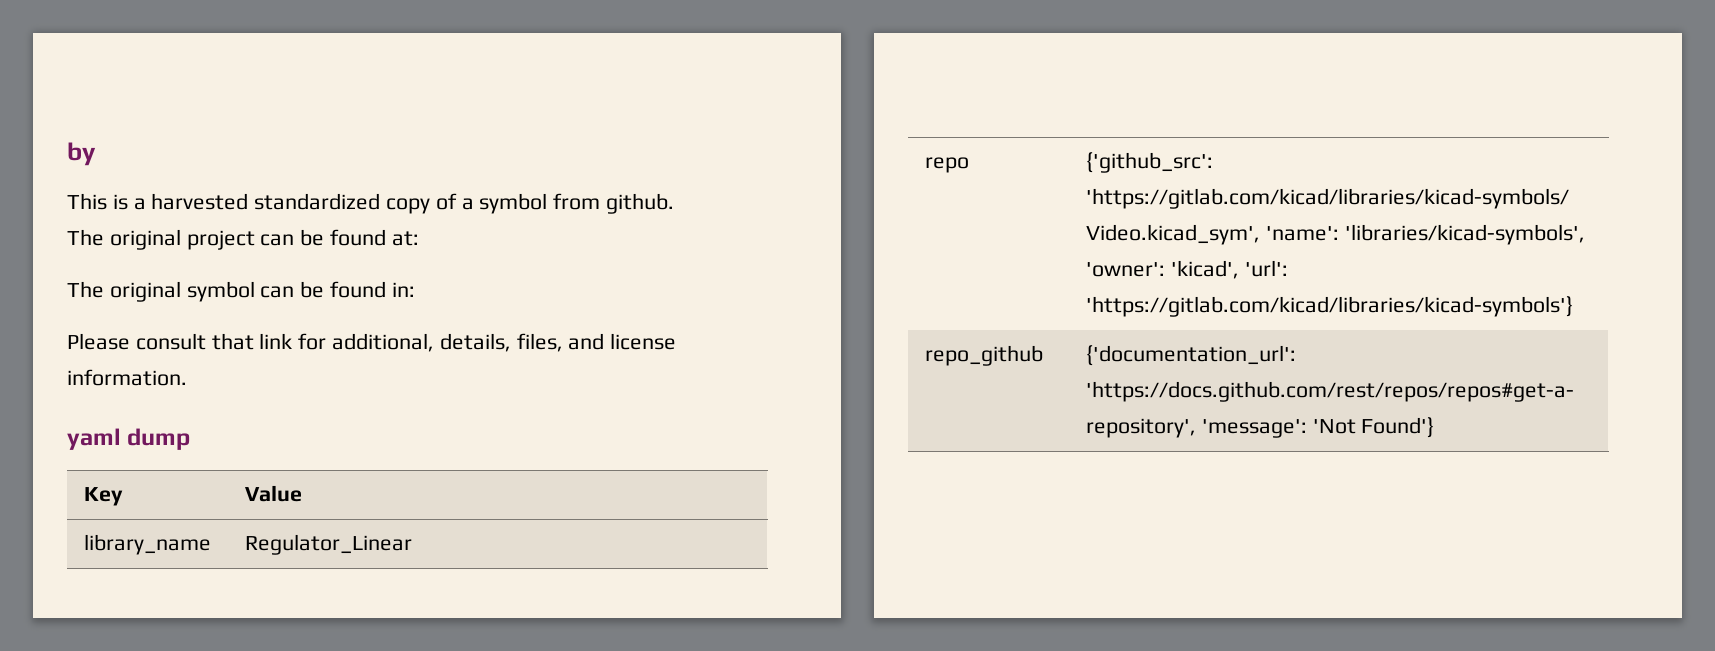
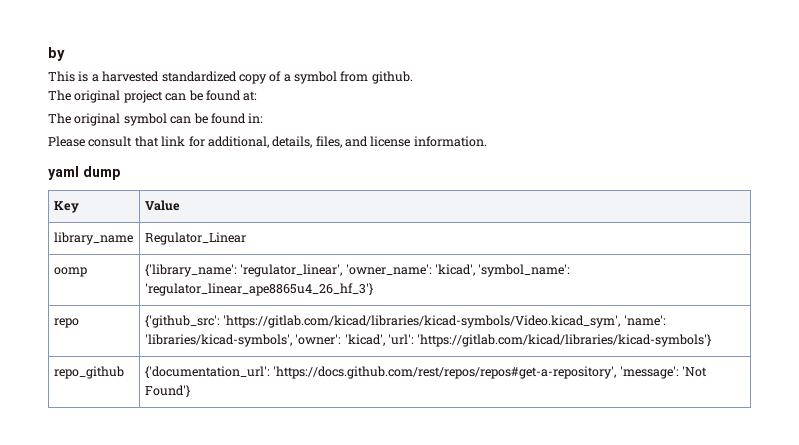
(412, 544) none -> [53,267,87,277] [144,264,571,277] [144,283,373,296] // oomp | {'library_name': 'regulator_linear', 'owner_name': 'kicad', 'symbol_name': 'regulator_linear_ape8865u4_26_hf_3'}

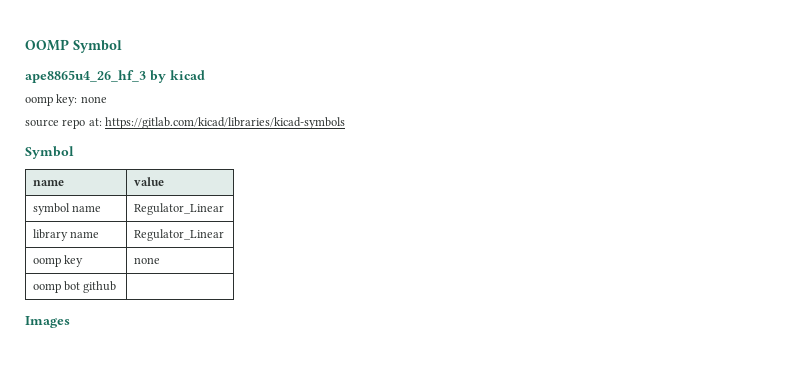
[48,47,65,61] [48,71,413,84] [48,90,258,103] [48,113,264,126] [48,136,487,148] [48,166,120,180] [53,201,79,213] [144,200,180,211] [53,232,133,245] [144,232,246,245] [53,267,87,277] [144,264,571,277] [144,283,373,296] [53,318,79,328] [144,315,666,328] [144,334,712,347] [53,366,124,379] [144,366,708,379] [144,385,190,398] by // This is a harvested standardized copy of a symbol from github. // The original project can be found at: // The original symbol can be found in: // Please consult that link for additional, details, files, and license information. // yaml dump // Key | Value // library_name | Regulator_Linear // oomp | {'library_name': 'regulator_linear', 'owner_name': 'kicad', 'symbol_name': 'regulator_linear_ape8865u4_26_hf_3'} // repo | {'github_src': 'https://gitlab.com/kicad/libraries/kicad-symbols/Video.kicad_sym', 'name': 'libraries/kicad-symbols', 'owner': 'kicad', 'url': 'https://gitlab.com/kicad/libraries/kicad-symbols'} // repo_github | {'documentation_url': 'https://docs.github.com/rest/repos/repos#get-a-repository', 'message': 'Not Found'} -> [25,39,122,53] [25,70,205,83] [25,94,107,106] [25,117,346,129] [25,146,74,159] [32,180,64,186] [133,177,164,186] [32,203,101,215] [133,203,224,215] [32,229,99,241] [133,229,224,241] [32,255,83,267] [133,257,160,264] [32,281,117,293] [25,316,70,328] OOMP Symbol // ape8865u4_26_hf_3 by kicad // oomp key: none // source repo at: https://gitlab.com/kicad/libraries/kicad-symbols // Symbol // name | value // symbol name | Regulator_Linear // library name | Regulator_Linear // oomp key | none // oomp bot github | // Images

